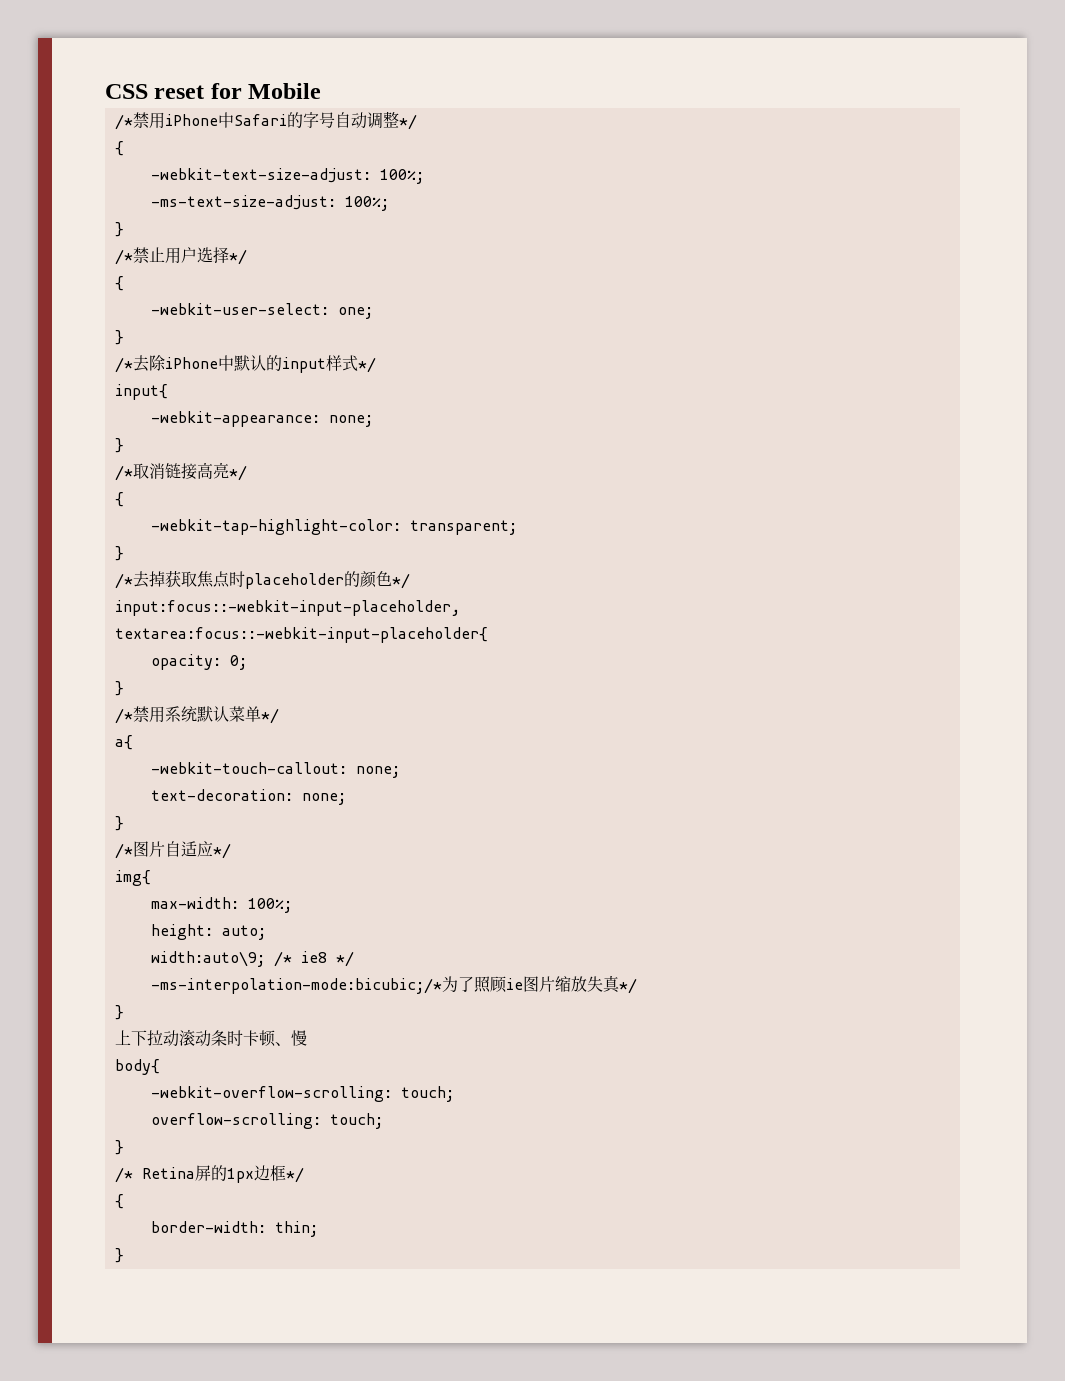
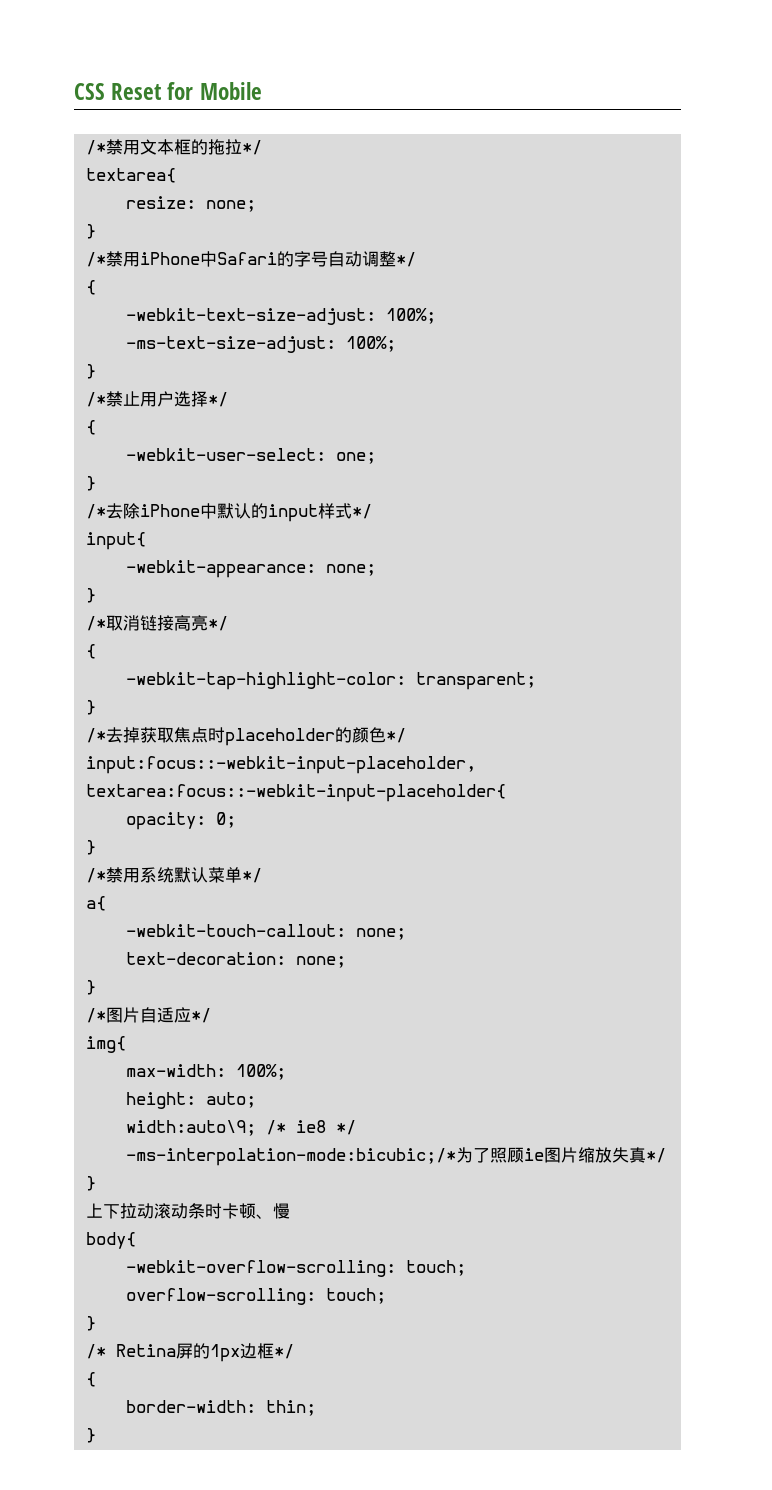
[154,85,205,99] reset -> [111,83,162,100] Reset
(322, 91) none -> [86,139,262,155] [86,168,176,183] [126,196,256,212] [86,224,96,239] // /*禁用文本框的拖拉*/ // textarea{ // resize: none; // }

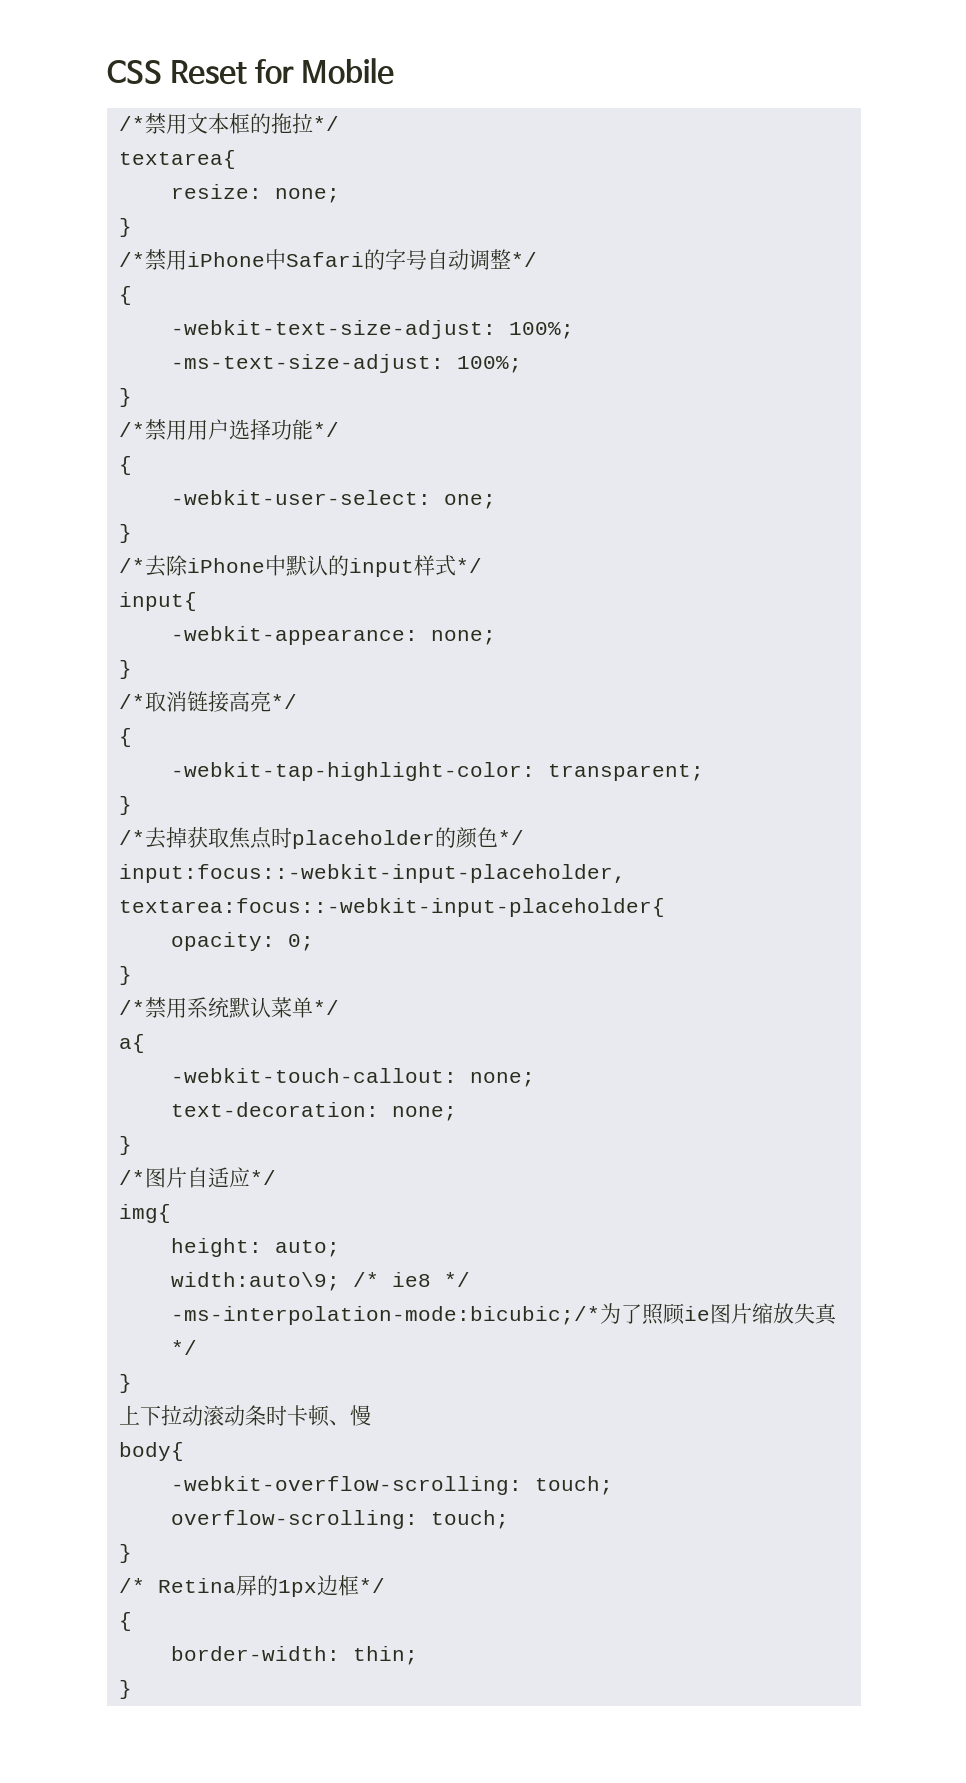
[123,391,140,406] 止 -> [165,420,187,440] 用
(208, 399) none -> [270,419,313,440] 功能
[126,1064,286,1080] // max-width: 100%; -> (171, 1213) none

